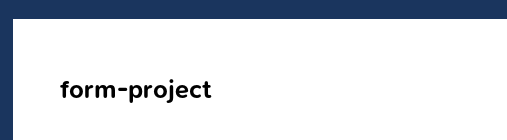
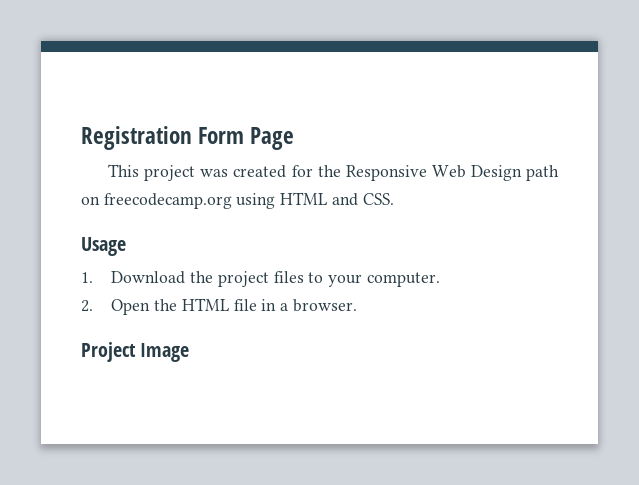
[60,79,212,104] form-project -> [81,126,295,150] [108,164,559,181] [81,192,394,209] [81,237,126,256] [81,271,440,287] [81,298,357,315] [81,342,190,362] Registration Form Page // This project was created for the Responsive Web Design path on freecodecamp.org using HTML and CSS. // Usage // 1. Download the project files to your computer. // 2. Open the HTML file in a browser. // Project Image

